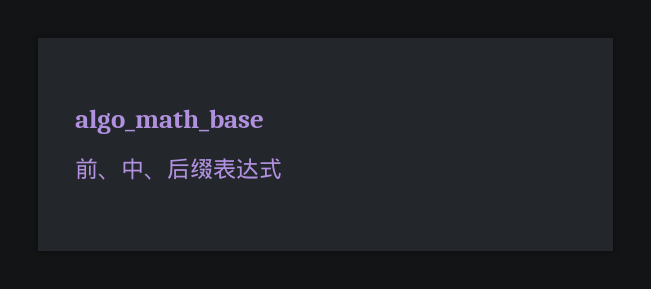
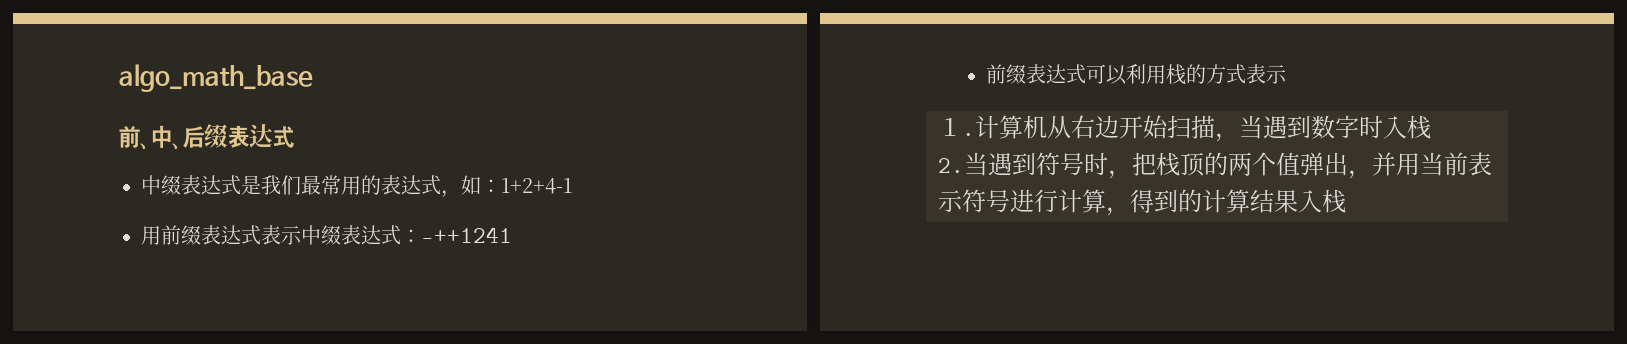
(282, 169) none -> [141,175,572,198] [141,225,512,245] [985,64,1287,85] [938,115,1431,142] [938,152,1492,179] [938,189,1346,216] // 中缀表达式是我们最常用的表达式，如：1+2+4-1 // 用前缀表达式表示中缀表达式：-++1241 // 前缀表达式可以利用栈的方式表示 // １.计算机从右边开始扫描，当遇到数字时入栈 // 2.当遇到符号时，把栈顶的两个值弹出，并用当前表示符号进行计算，得到的计算结果入栈

